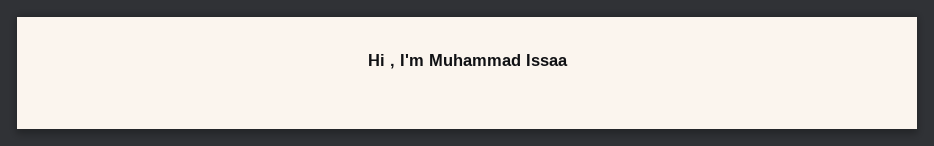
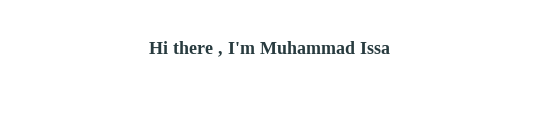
(385, 60) none -> [173,41,213,54] there
[525,54,568,66] Issaa -> [360,42,390,54] Issa

